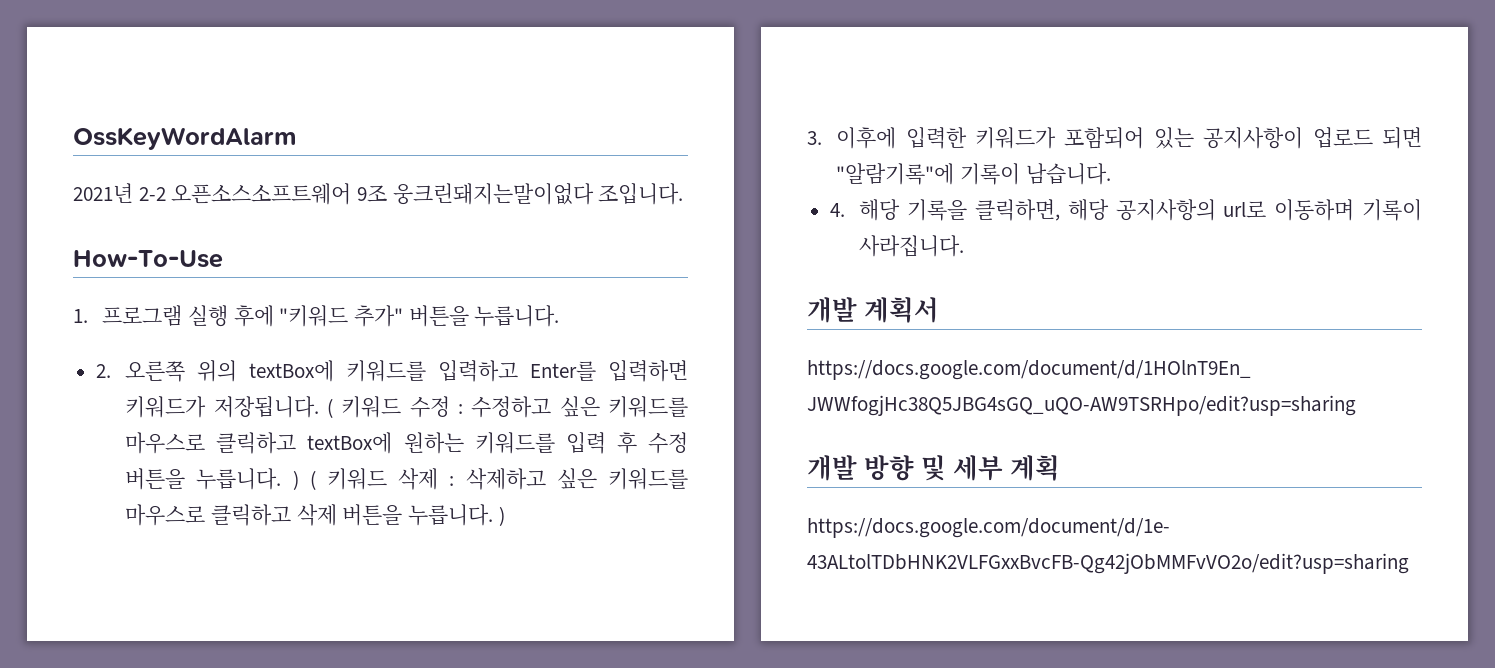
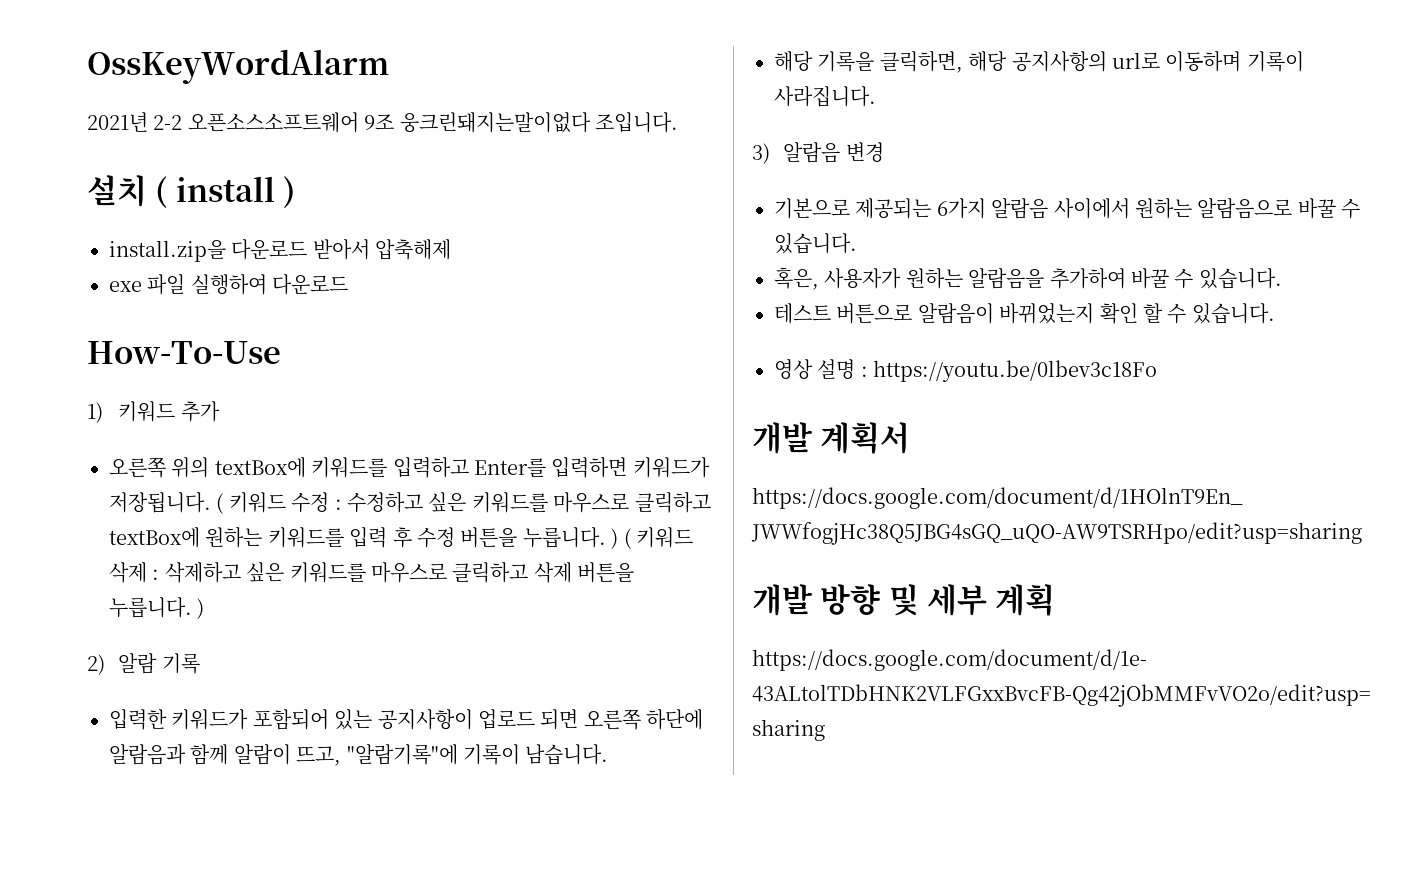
[73,250,223,268] [73,305,560,327] [96,364,112,378] How-To-Use // 1. 프로그램 실행 후에 "키워드 추가" 버튼을 누릅니다. // 2. -> [87,175,296,208] [109,239,452,262] [109,274,349,295] [87,341,281,364] [87,401,220,423] 설치 ( install ) // install.zip을 다운로드 받아서 압축해제 // exe 파일 실행하여 다운로드 // How-To-Use // 1) 키워드 추가 //
[807,127,897,149] 3. 이후에 -> [87,653,200,675] 2) 알람 기록 //
(1422, 138) none -> [583,709,704,730] [109,744,342,766] 오른쪽 하단에 알람음과 함께 알람이 뜨고,
[830,203,846,217] 4. -> (609, 754) none
(965, 246) none -> [752,142,884,164] [774,198,1361,219] [774,233,857,254] [774,267,1282,290] [774,303,1275,324] [774,359,1158,382] // 3) 알람음 변경 // 기본으로 제공되는 6가지 알람음 사이에서 원하는 알람음으로 바꿀 수 있습니다. // 혹은, 사용자가 원하는 알람음을 추가하여 바꿀 수 있습니다. // 테스트 버튼으로 알람음이 바뀌었는지 확인 할 수 있습니다. // 영상 설명 : https://youtu.be/0lbev3c18Fo

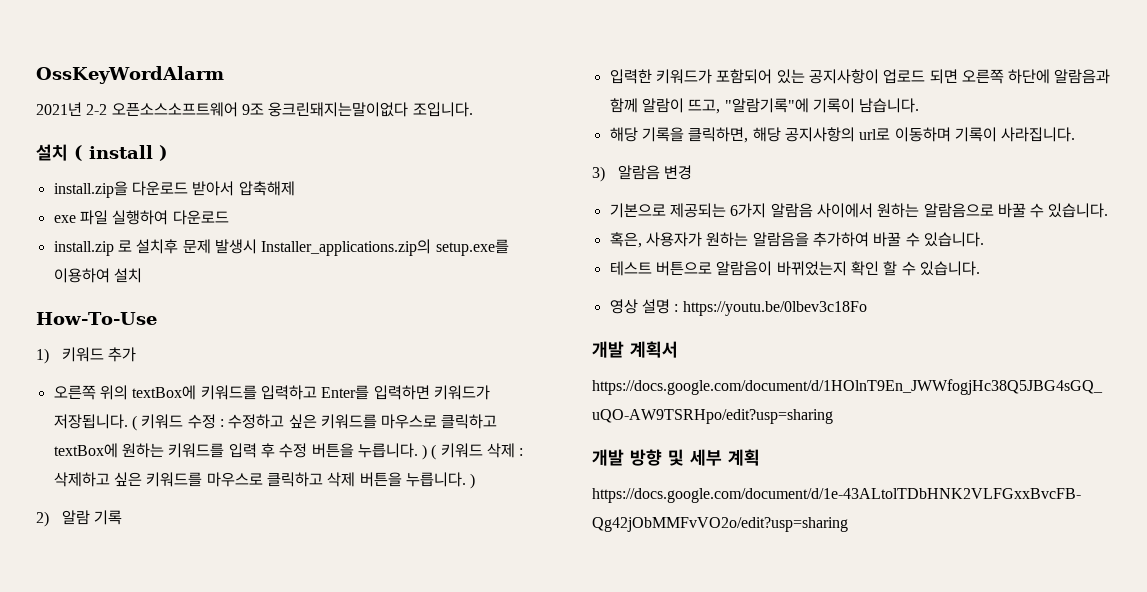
(349, 284) none -> [53,239,509,256] [53,268,142,283] // install.zip 로 설치후 문제 발생시 Installer_applications.zip의 setup.exe를 이용하여 설치

